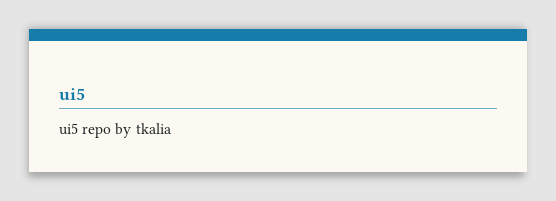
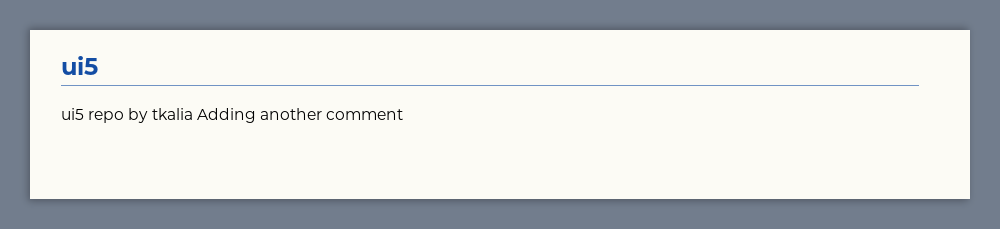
(172, 128) none -> [196,108,404,123] Adding another comment

